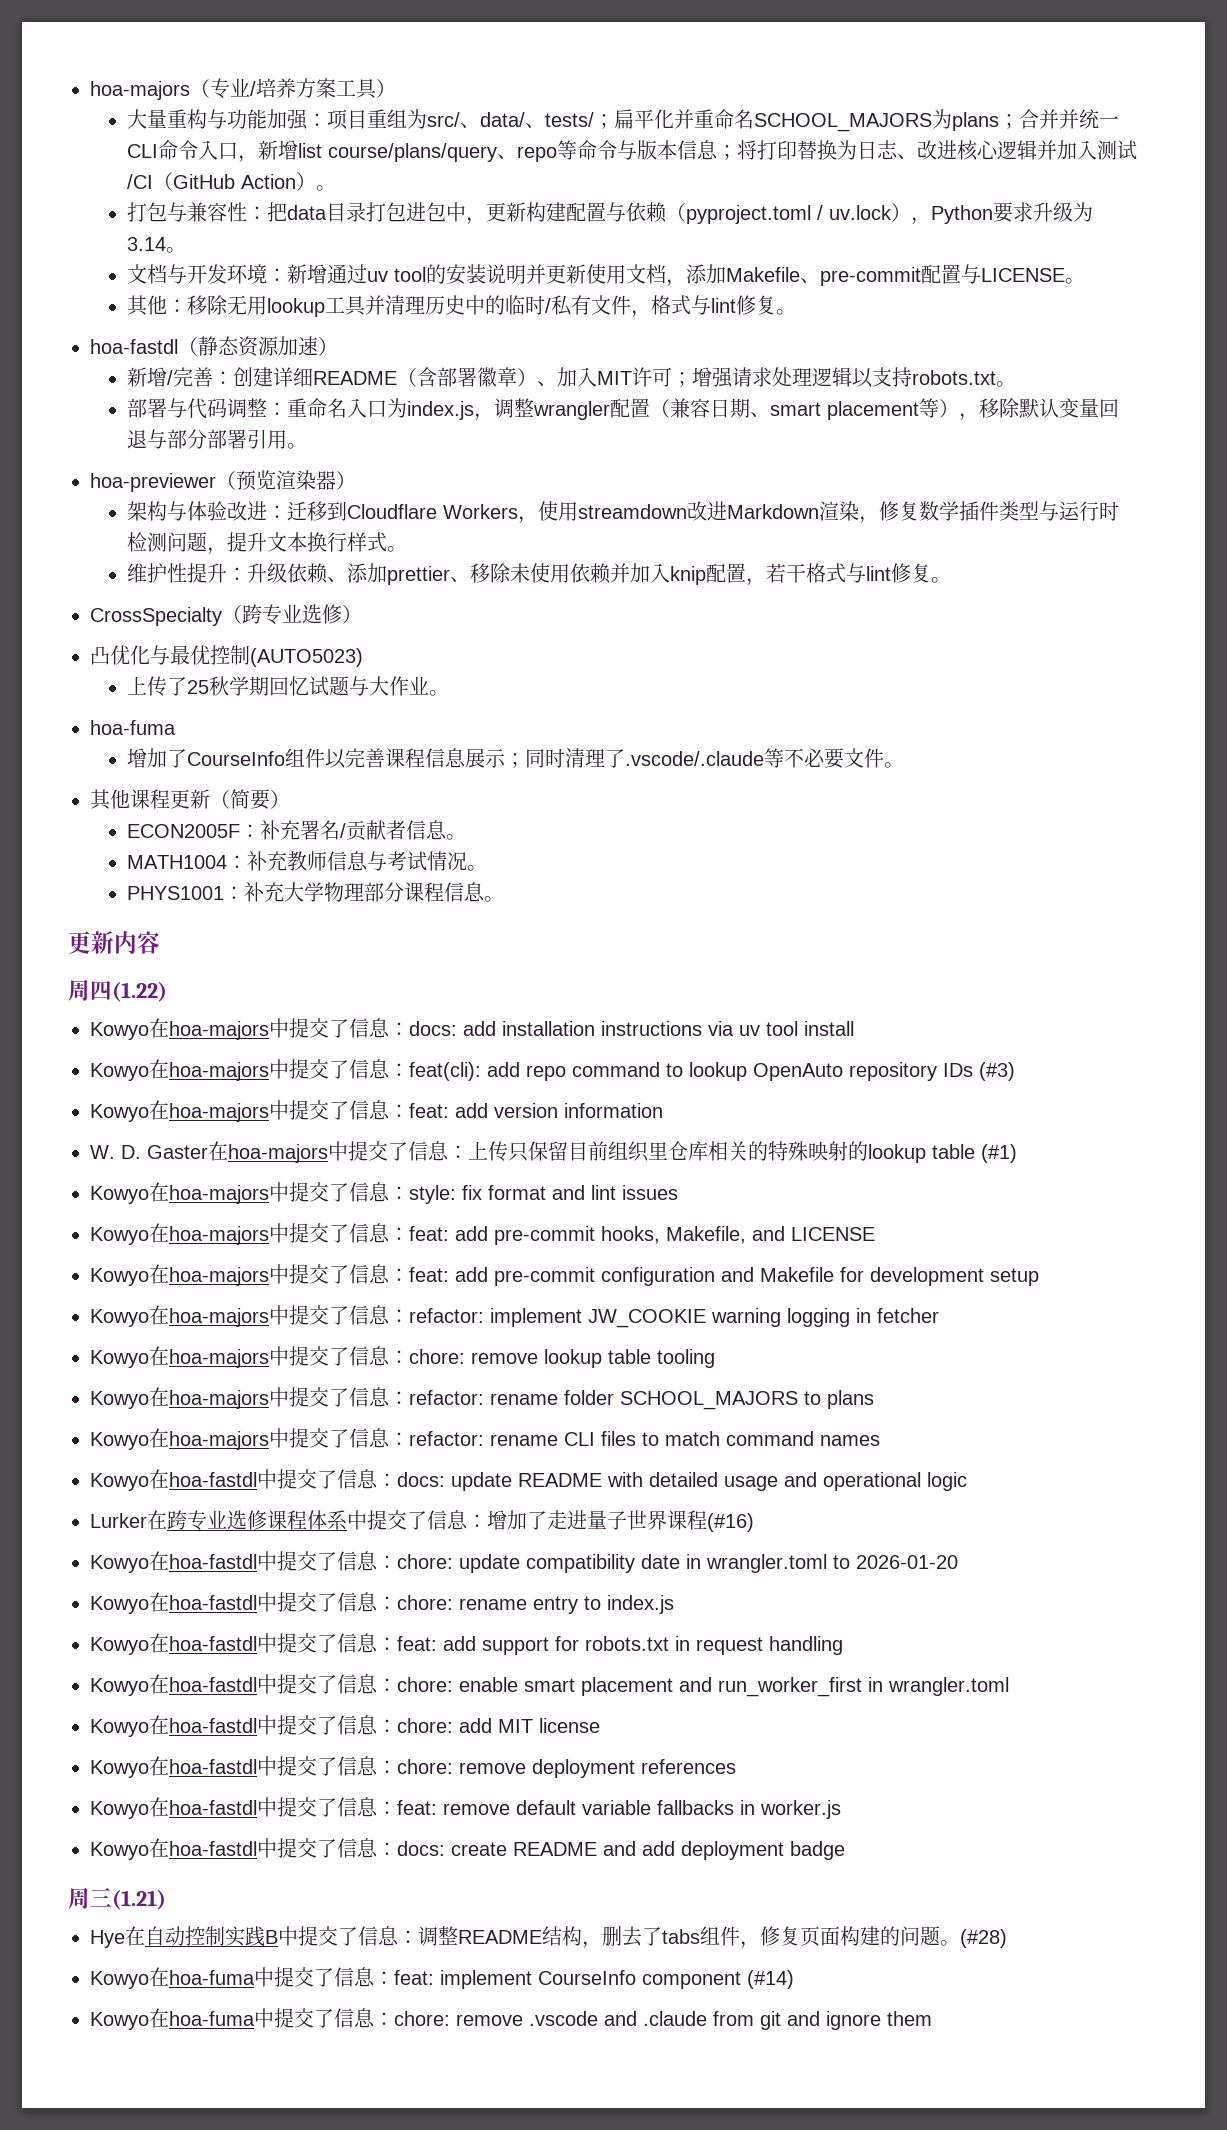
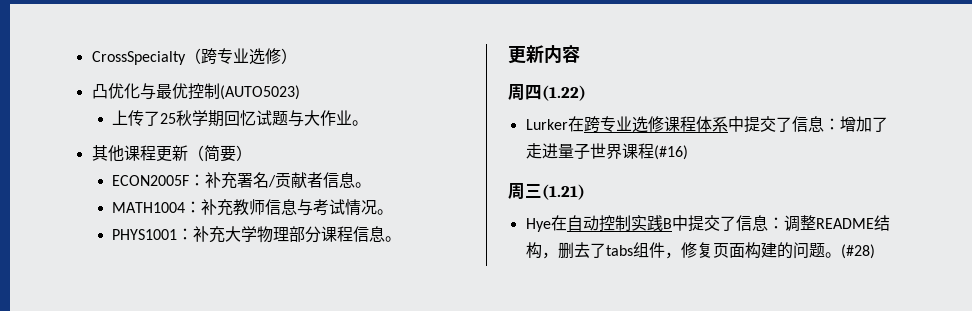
[90,78,396,100] [126,109,1119,132] [126,140,1137,163] [126,172,336,191] [126,202,1093,225] [126,237,186,253] [126,264,1085,287] [126,295,796,318] [90,336,338,357] [126,367,1016,388] [126,398,1119,421] [126,429,307,449] [90,470,356,492] [126,501,1119,524] [126,532,407,555] [126,563,951,586] hoa-majors（专业/培养方案工具） // 大量重构与功能加强：项目重组为src/、data/、tests/；扁平化并重命名SCHOOL_MAJORS为plans；合并并统一CLI命令入口，新增list course/plans/query、repo等命令与版本信息；将打印替换为日志、改进核心逻辑并加入测试/CI（GitHub Action）。 // 打包与兼容性：把data目录打包进包中，更新构建配置与依赖（pyproject.toml / uv.lock），Python要求升级为3.14。 // 文档与开发环境：新增通过uv tool的安装说明并更新使用文档，添加Makefile、pre-commit配置与LICENSE。 // 其他：移除无用lookup工具并清理历史中的临时/私有文件，格式与lint修复。 // hoa-fastdl（静态资源加速） // 新增/完善：创建详细README（含部署徽章）、加入MIT许可；增强请求处理逻辑以支持robots.txt。 // 部署与代码调整：重命名入口为index.js，调整wrangler配置（兼容日期、smart placement等），移除默认变量回退与部分部署引用。 // hoa-previewer（预览渲染器） // 架构与体验改进：迁移到Cloudflare Workers，使用streamdown改进Markdown渲染，修复数学插件类型与运行时检测问题，提升文本换行样式。 // 维护性提升：升级依赖、添加prettier、移除未使用依赖并加入knip配置，若干格式与lint修复。 // -> (91, 58) none
[90,720,176,735] [126,748,904,769] // hoa-fuma // 增加了CourseInfo组件以完善课程信息展示；同时清理了.vscode/.claude等不必要文件。 -> (369, 123) none
[90,1018,854,1040] [90,1059,1015,1081] [90,1100,663,1122] [90,1141,1017,1163] [90,1182,678,1204] [90,1223,875,1245] [90,1264,1039,1286] [90,1305,939,1328] [90,1346,715,1368] [90,1387,874,1410] [90,1428,880,1450] [90,1469,967,1491] // Kowyo在hoa-majors中提交了信息：docs: add installation instructions via uv tool install // Kowyo在hoa-majors中提交了信息：feat(cli): add repo command to lookup OpenAuto repository IDs (#3) // Kowyo在hoa-majors中提交了信息：feat: add version information // W. D. Gaster在hoa-majors中提交了信息：上传只保留目前组织里仓库相关的特殊映射的lookup table (#1) // Kowyo在hoa-majors中提交了信息：style: fix format and lint issues // Kowyo在hoa-majors中提交了信息：feat: add pre-commit hooks, Makefile, and LICENSE // Kowyo在hoa-majors中提交了信息：feat: add pre-commit configuration and Makefile for development setup // Kowyo在hoa-majors中提交了信息：refactor: implement JW_COOKIE warning logging in fetcher // Kowyo在hoa-majors中提交了信息：chore: remove lookup table tooling // Kowyo在hoa-majors中提交了信息：refactor: rename folder SCHOOL_MAJORS to plans // Kowyo在hoa-majors中提交了信息：refactor: rename CLI files to match command names // Kowyo在hoa-fastdl中提交了信息：docs: update README with detailed usage and operational logic -> (586, 93) none
[90,1551,958,1573] [90,1592,674,1614] [90,1633,843,1655] [90,1674,1009,1697] [90,1715,600,1737] [90,1756,736,1778] [90,1797,841,1819] [90,1838,845,1860] // Kowyo在hoa-fastdl中提交了信息：chore: update compatibility date in wrangler.toml to 2026-01-20 // Kowyo在hoa-fastdl中提交了信息：chore: rename entry to index.js // Kowyo在hoa-fastdl中提交了信息：feat: add support for robots.txt in request handling // Kowyo在hoa-fastdl中提交了信息：chore: enable smart placement and run_worker_first in wrangler.toml // Kowyo在hoa-fastdl中提交了信息：chore: add MIT license // Kowyo在hoa-fastdl中提交了信息：chore: remove deployment references // Kowyo在hoa-fastdl中提交了信息：feat: remove default variable fallbacks in worker.js // Kowyo在hoa-fastdl中提交了信息：docs: create README and add deployment badge -> (688, 152) none
[90,1967,794,1989] [90,2008,932,2030] // Kowyo在hoa-fuma中提交了信息：feat: implement CourseInfo component (#14) // Kowyo在hoa-fuma中提交了信息：chore: remove .vscode and .claude from git and ignore them -> (875, 251) none

